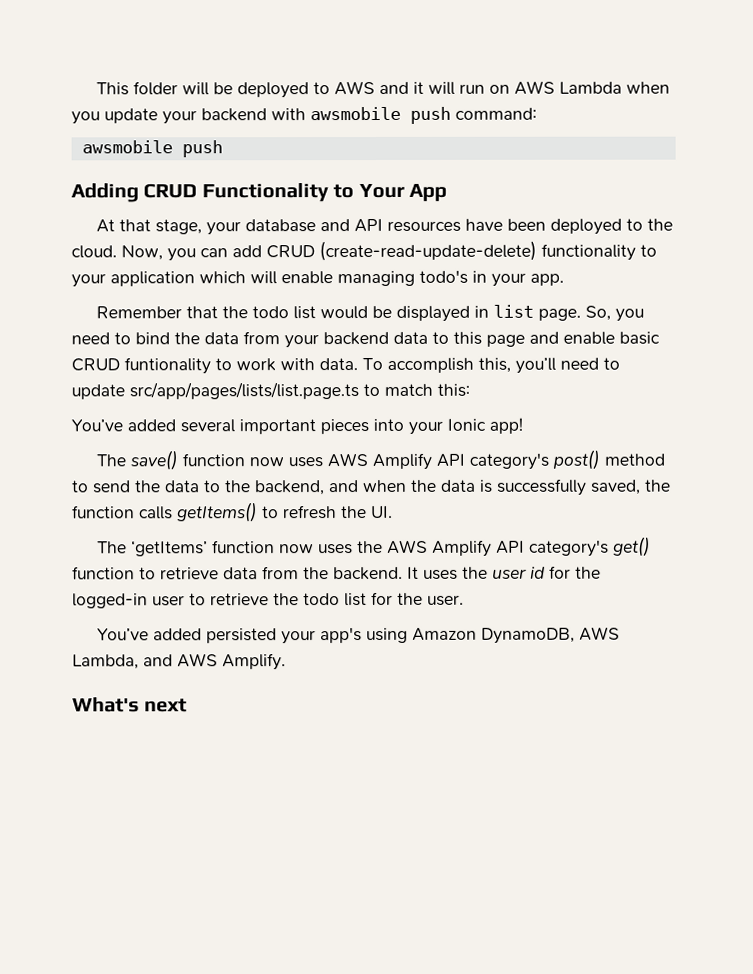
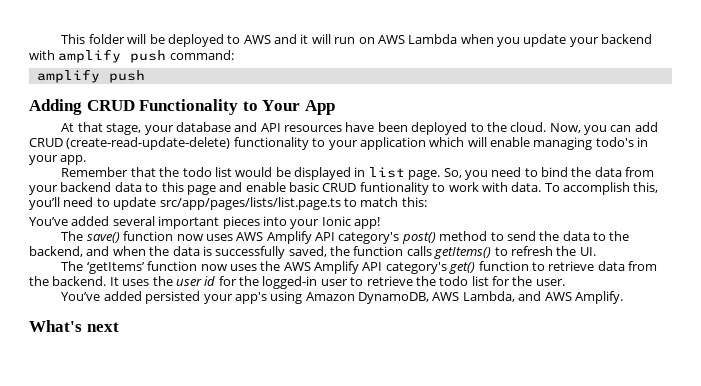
[310,106,401,121] awsmobile -> [58,49,122,63] amplify
[81,140,173,154] awsmobile -> [36,69,100,83] amplify

